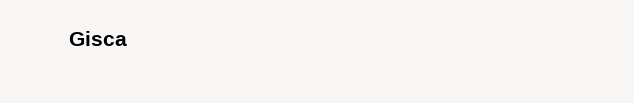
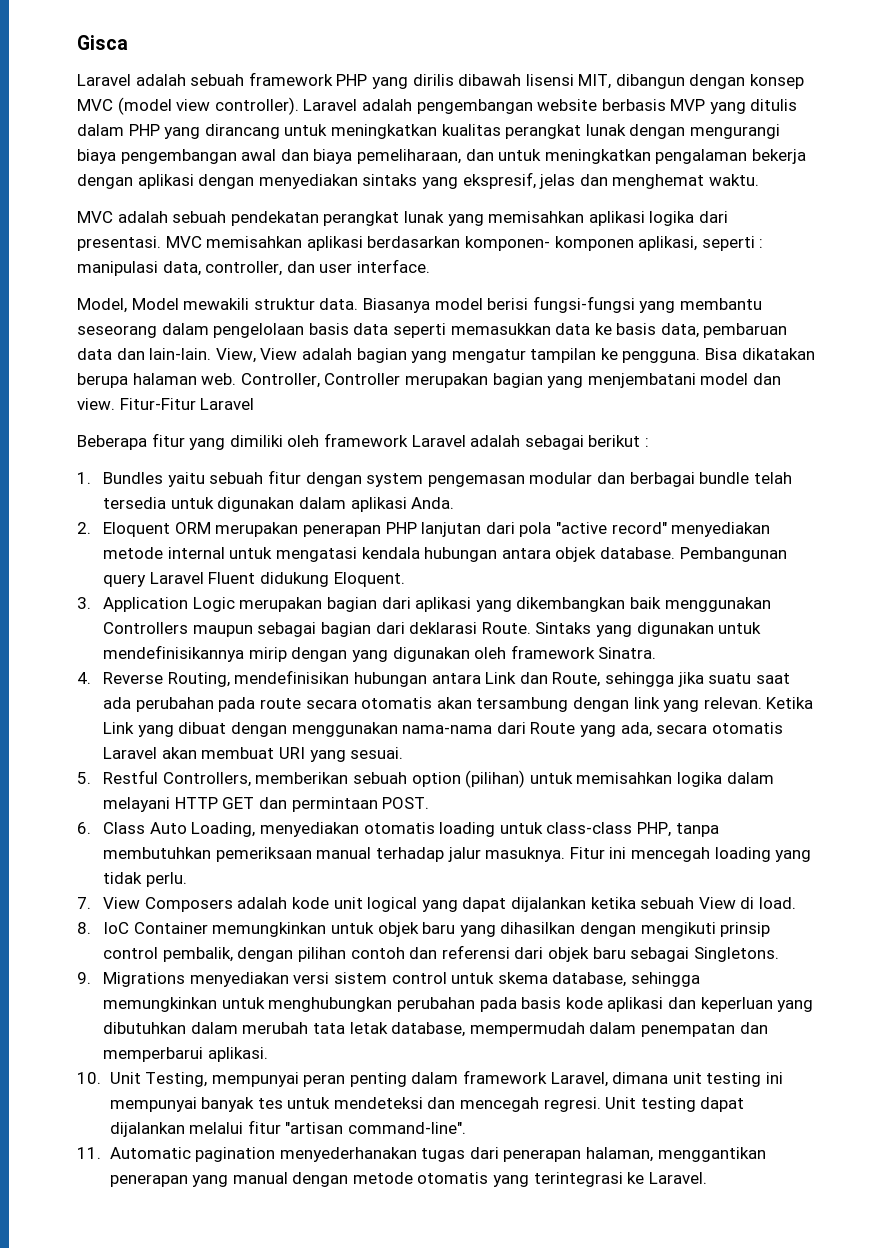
(127, 38) none -> [77,72,805,89] [77,97,798,115] [77,124,780,139] [77,149,806,164] [77,172,759,189] [77,211,728,226] [77,236,764,251] [77,259,430,276] [77,296,762,313] [77,323,788,338] [77,348,815,363] [77,373,781,388] [77,398,255,410] [77,433,649,450] [77,470,792,487] [103,497,455,512] [77,522,771,537] [103,547,787,562] [103,572,405,587] [77,597,771,612] [103,622,762,637] [103,645,657,662] [77,670,790,687] [103,697,814,712] [103,722,783,737] [103,747,404,762] [77,770,774,788] [103,797,430,812] [77,822,719,837] [103,847,812,862] [103,872,187,887] [77,897,796,912] [77,922,771,937] [103,945,779,962] [77,972,700,987] [103,997,814,1012] [103,1022,768,1037] [103,1047,268,1062] [77,1070,783,1087] [109,1097,745,1112] [109,1120,466,1137] [77,1147,766,1162] [109,1172,707,1187] // Laravel adalah sebuah framework PHP yang dirilis dibawah lisensi MIT, dibangun dengan konsep MVC (model view controller). Laravel adalah pengembangan website berbasis MVP yang ditulis dalam PHP yang dirancang untuk meningkatkan kualitas perangkat lunak dengan mengurangi biaya pengembangan awal dan biaya pemeliharaan, dan untuk meningkatkan pengalaman bekerja dengan aplikasi dengan menyediakan sintaks yang ekspresif, jelas dan menghemat waktu. // MVC adalah sebuah pendekatan perangkat lunak yang memisahkan aplikasi logika dari presentasi. MVC memisahkan aplikasi berdasarkan komponen- komponen aplikasi, seperti : manipulasi data, controller, dan user interface. // Model, Model mewakili struktur data. Biasanya model berisi fungsi-fungsi yang membantu seseorang dalam pengelolaan basis data seperti memasukkan data ke basis data, pembaruan data dan lain-lain. View, View adalah bagian yang mengatur tampilan ke pengguna. Bisa dikatakan berupa halaman web. Controller, Controller merupakan bagian yang menjembatani model dan view. Fitur-Fitur Laravel // Beberapa fitur yang dimiliki oleh framework Laravel adalah sebagai berikut : // 1. Bundles yaitu sebuah fitur dengan system pengemasan modular dan berbagai bundle telah tersedia untuk digunakan dalam aplikasi Anda. // 2. Eloquent ORM merupakan penerapan PHP lanjutan dari pola "active record" menyediakan metode internal untuk mengatasi kendala hubungan antara objek database. Pembangunan query Laravel Fluent didukung Eloquent. // 3. Application Logic merupakan bagian dari aplikasi yang dikembangkan baik menggunakan Controllers maupun sebagai bagian dari deklarasi Route. Sintaks yang digunakan untuk mendefinisikannya mirip dengan yang digunakan oleh framework Sinatra. // 4. Reverse Routing, mendefinisikan hubungan antara Link dan Route, sehingga jika suatu saat ada perubahan pada route secara otomatis akan tersambung dengan link yang relevan. Ketika Link yang dibuat dengan menggunakan nama-nama dari Route yang ada, secara otomatis Laravel akan membuat URI yang sesuai. // 5. Restful Controllers, memberikan sebuah option (pilihan) untuk memisahkan logika dalam melayani HTTP GET dan permintaan POST. // 6. Class Auto Loading, menyediakan otomatis loading untuk class-class PHP, tanpa membutuhkan pemeriksaan manual terhadap jalur masuknya. Fitur ini mencegah loading yang tidak perlu. // 7. View Composers adalah kode unit logical yang dapat dijalankan ketika sebuah View di load. // 8. IoC Container memungkinkan untuk objek baru yang dihasilkan dengan mengikuti prinsip control pembalik, dengan pilihan contoh dan referensi dari objek baru sebagai Singletons. // 9. Migrations menyediakan versi sistem control untuk skema database, sehingga memungkinkan untuk menghubungkan perubahan pada basis kode aplikasi dan keperluan yang dibutuhkan dalam merubah tata letak database, mempermudah dalam penempatan dan memperbarui aplikasi. // 10. Unit Testing, mempunyai peran penting dalam framework Laravel, dimana unit testing ini mempunyai banyak tes untuk mendeteksi dan mencegah regresi. Unit testing dapat dijalankan melalui fitur "artisan command-line". // 11. Automatic pagination menyederhanakan tugas dari penerapan halaman, menggantikan penerapan yang manual dengan metode otomatis yang terintegrasi ke Laravel.

